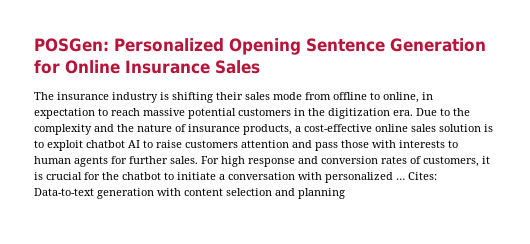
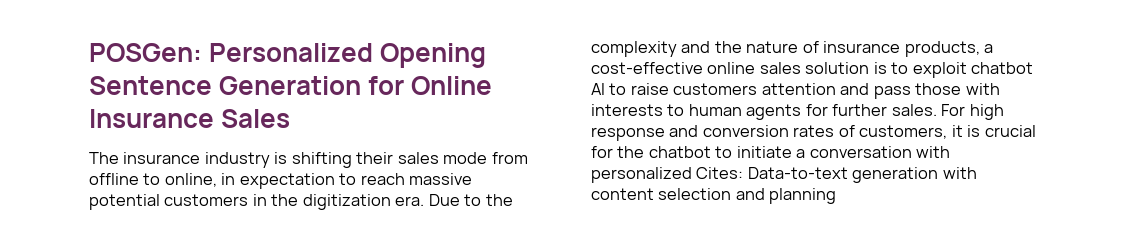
[396,178,405,180] … -> (692, 175) none

